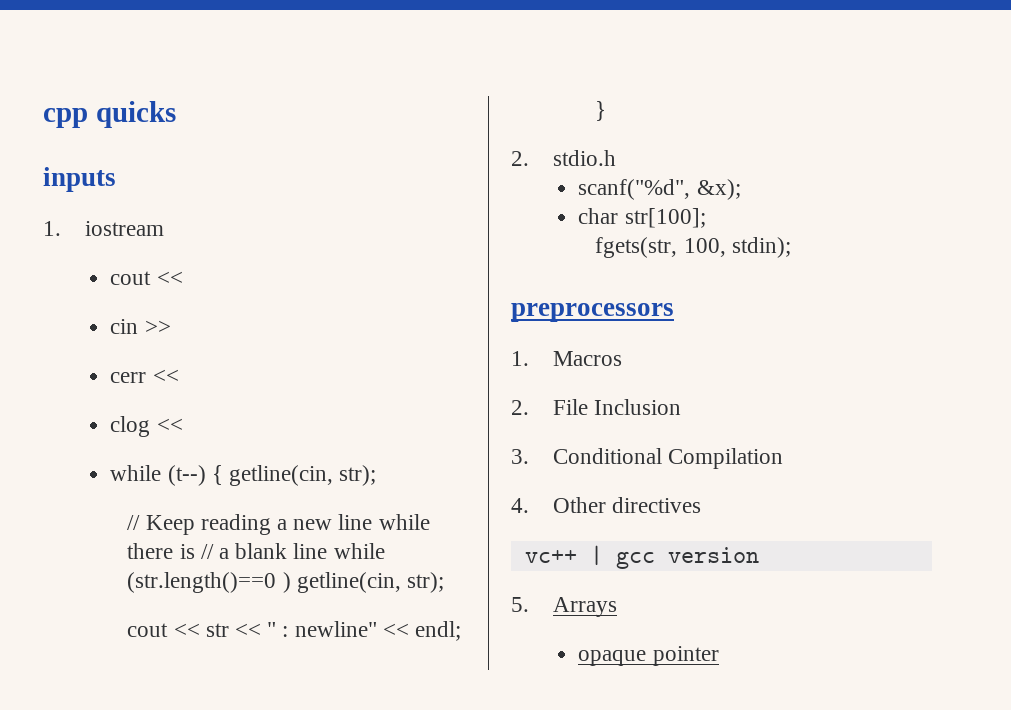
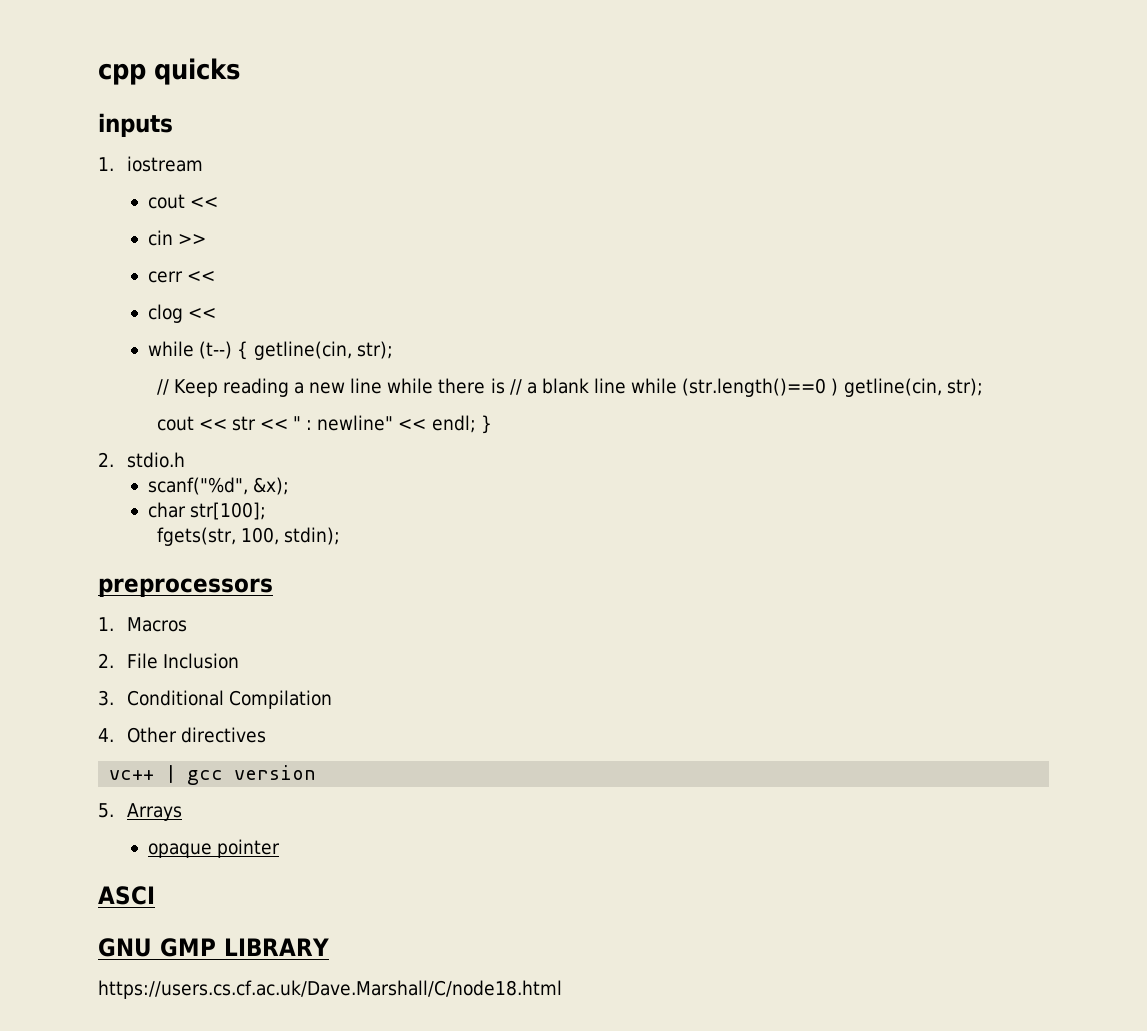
(719, 656) none -> [98,886,155,905] [98,938,329,957] [98,980,562,999] // ASCI // GNU GMP LIBRARY // https://users.cs.cf.ac.uk/Dave.Marshall/C/node18.html

